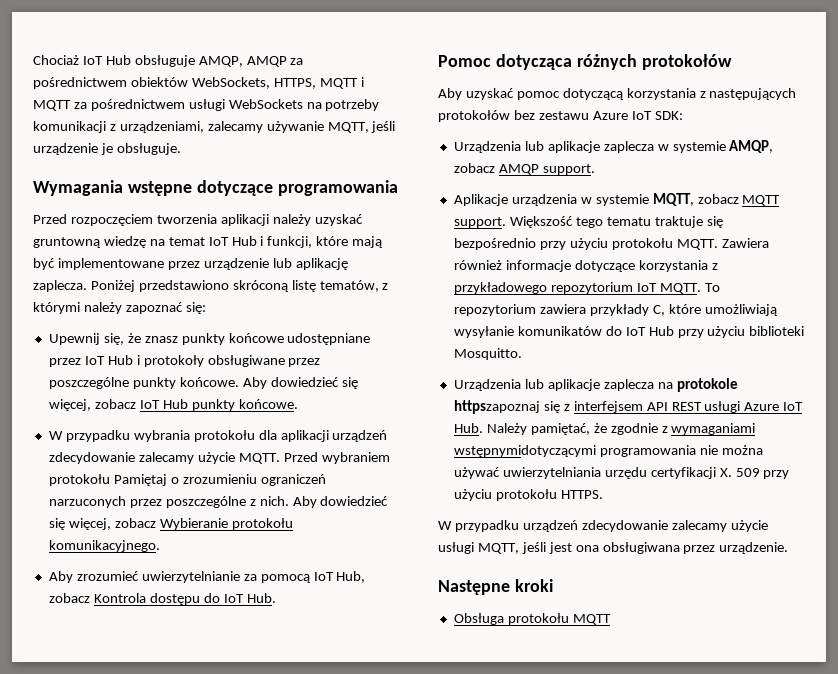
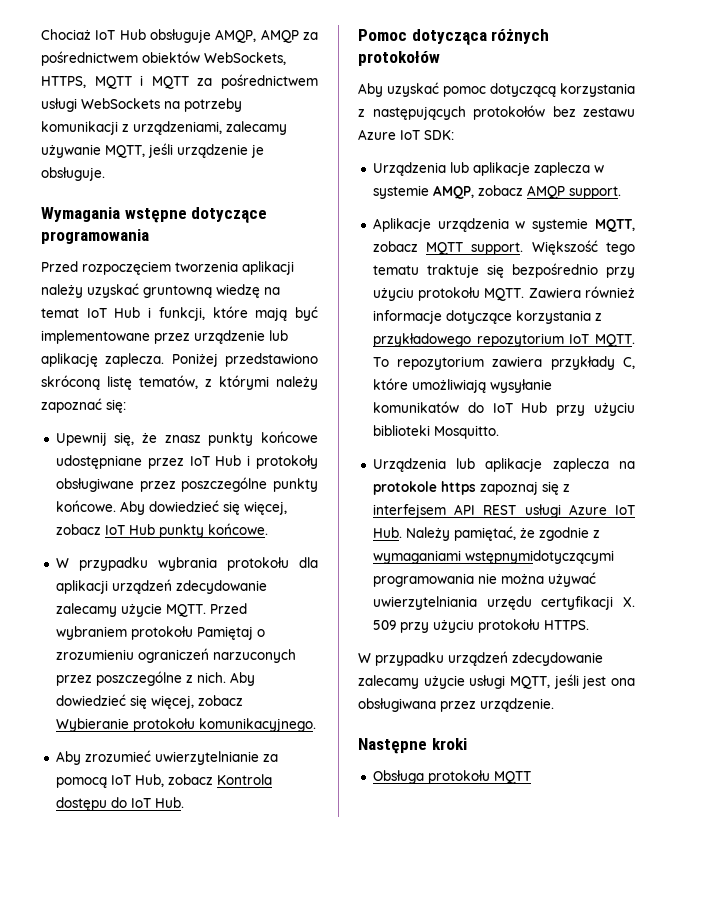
[453,400,540,414] httpszapoznaj -> [440,481,538,495] https zapoznaj

